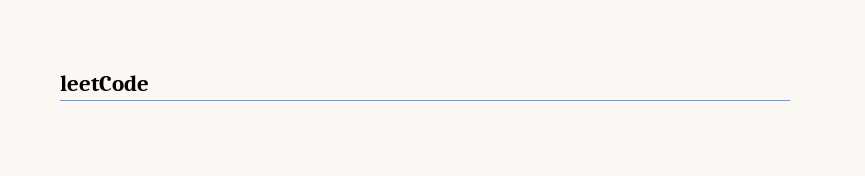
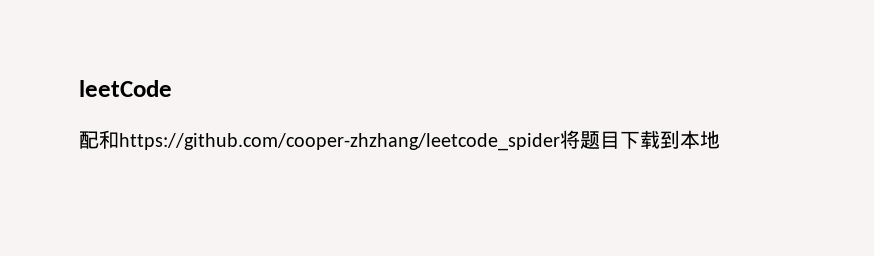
(149, 83) none -> [79,130,720,151] // 配和https://github.com/cooper-zhzhang/leetcode_spider将题目下载到本地

